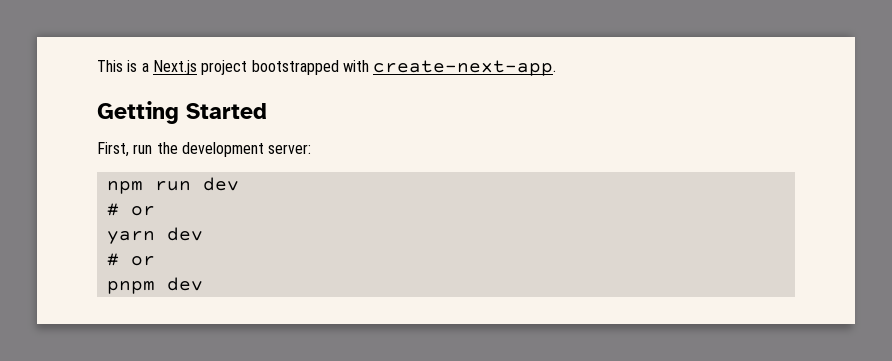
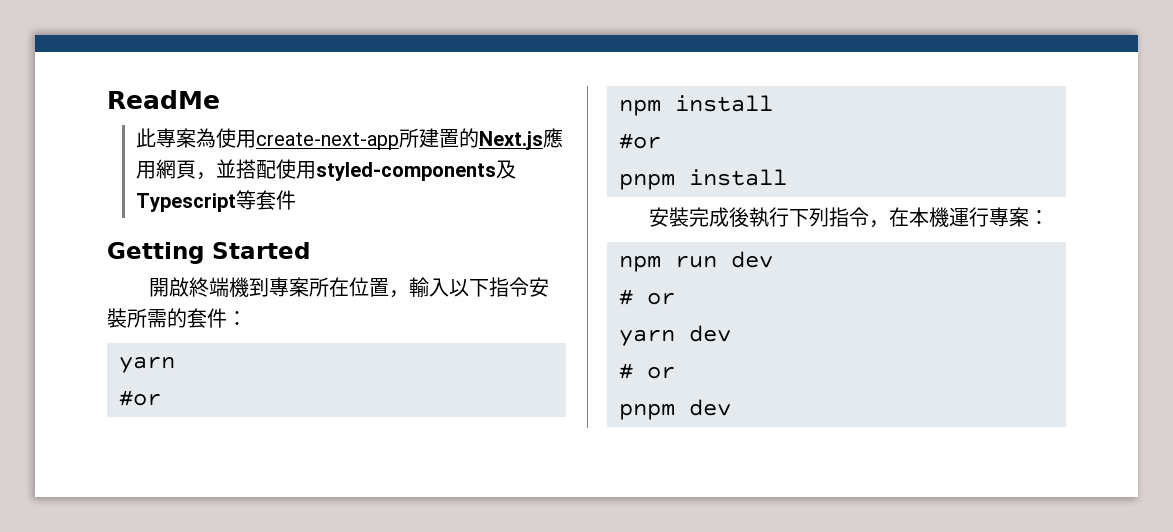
[97,60,557,76] [97,101,267,124] [97,142,312,157] This is a Next.js project bootstrapped with create-next-app. // Getting Started // First, run the development server: -> [107,90,220,109] [135,128,563,150] [135,159,516,181] [135,190,296,212] [107,242,310,264] [149,277,550,298] [107,308,247,328] [119,356,175,373] [119,390,161,406] [619,95,773,116] [619,133,661,149] [619,169,787,190] [649,207,1050,228] ReadMe // 此專案為使用create-next-app所建置的Next.js應用網頁，並搭配使用styled-components及Typescript等套件 // Getting Started // 開啟終端機到專案所在位置，輸入以下指令安裝所需的套件： // yarn // #or // npm install // #or // pnpm install // 安裝完成後執行下列指令，在本機運行專案：

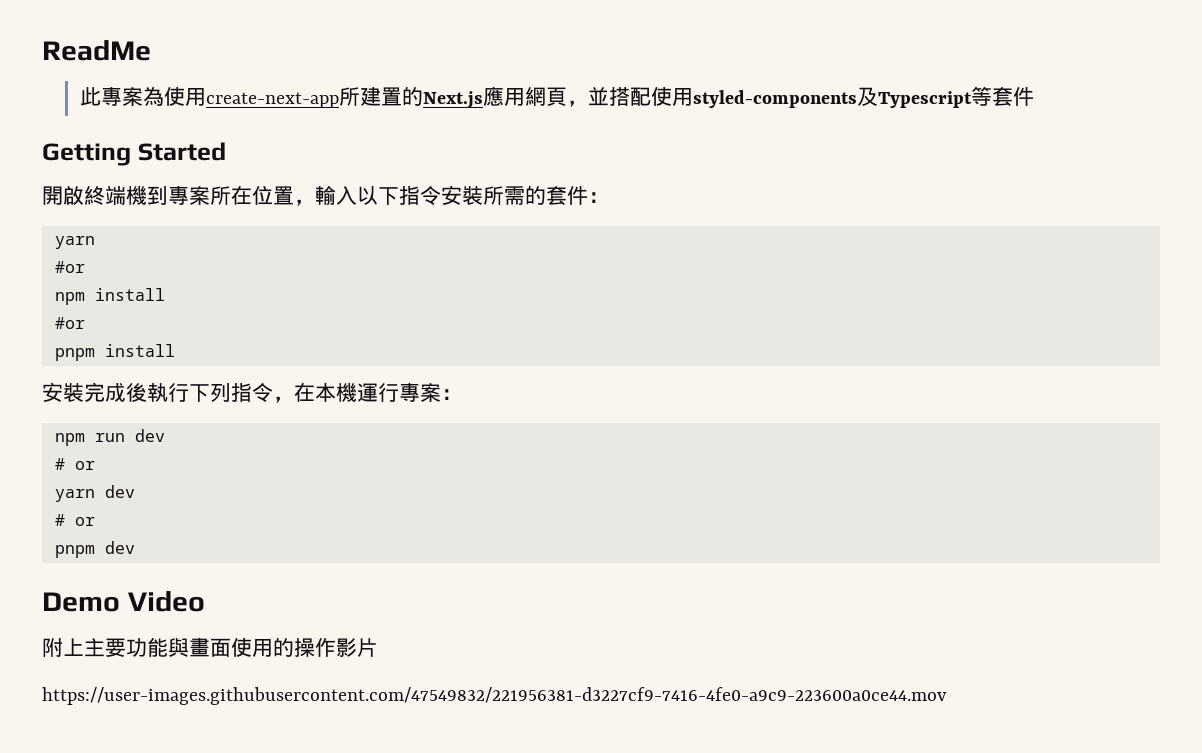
(731, 407) none -> [42,591,205,612] [42,637,378,657] [42,687,947,705] // Demo Video // 附上主要功能與畫面使用的操作影片 // https://user-images.githubusercontent.com/47549832/221956381-d3227cf9-7416-4fe0-a9c9-223600a0ce44.mov

